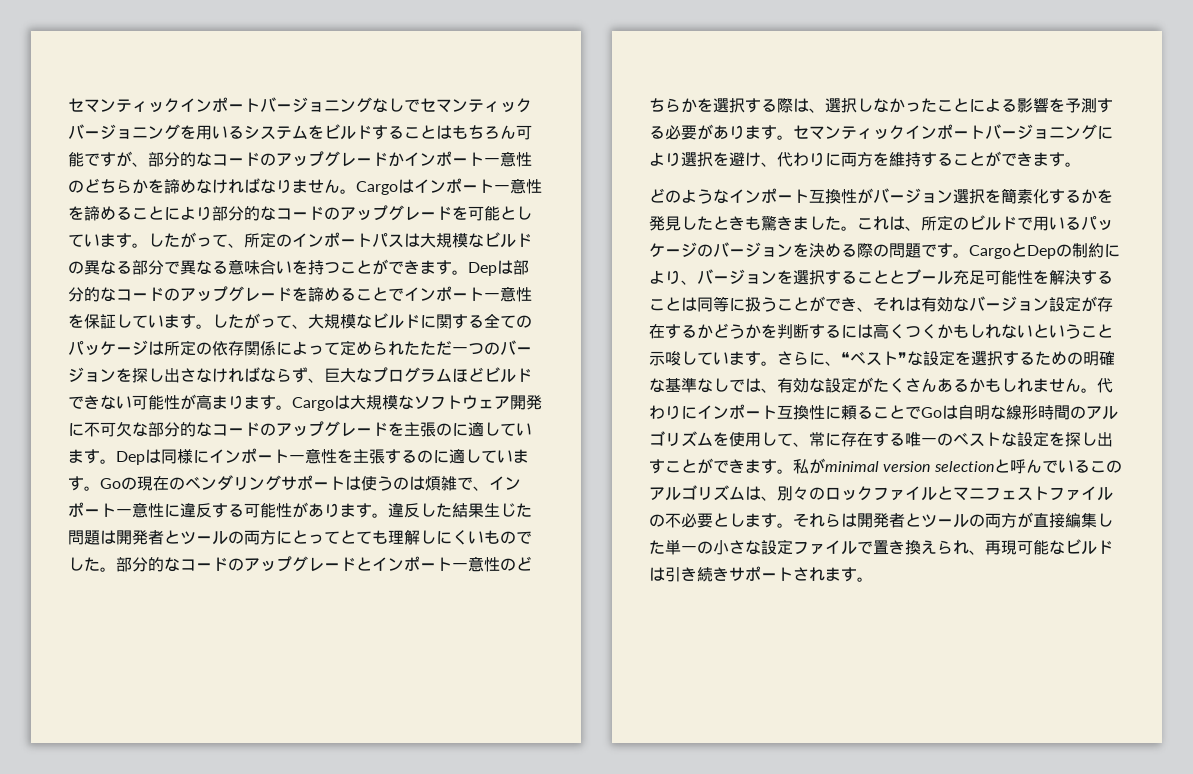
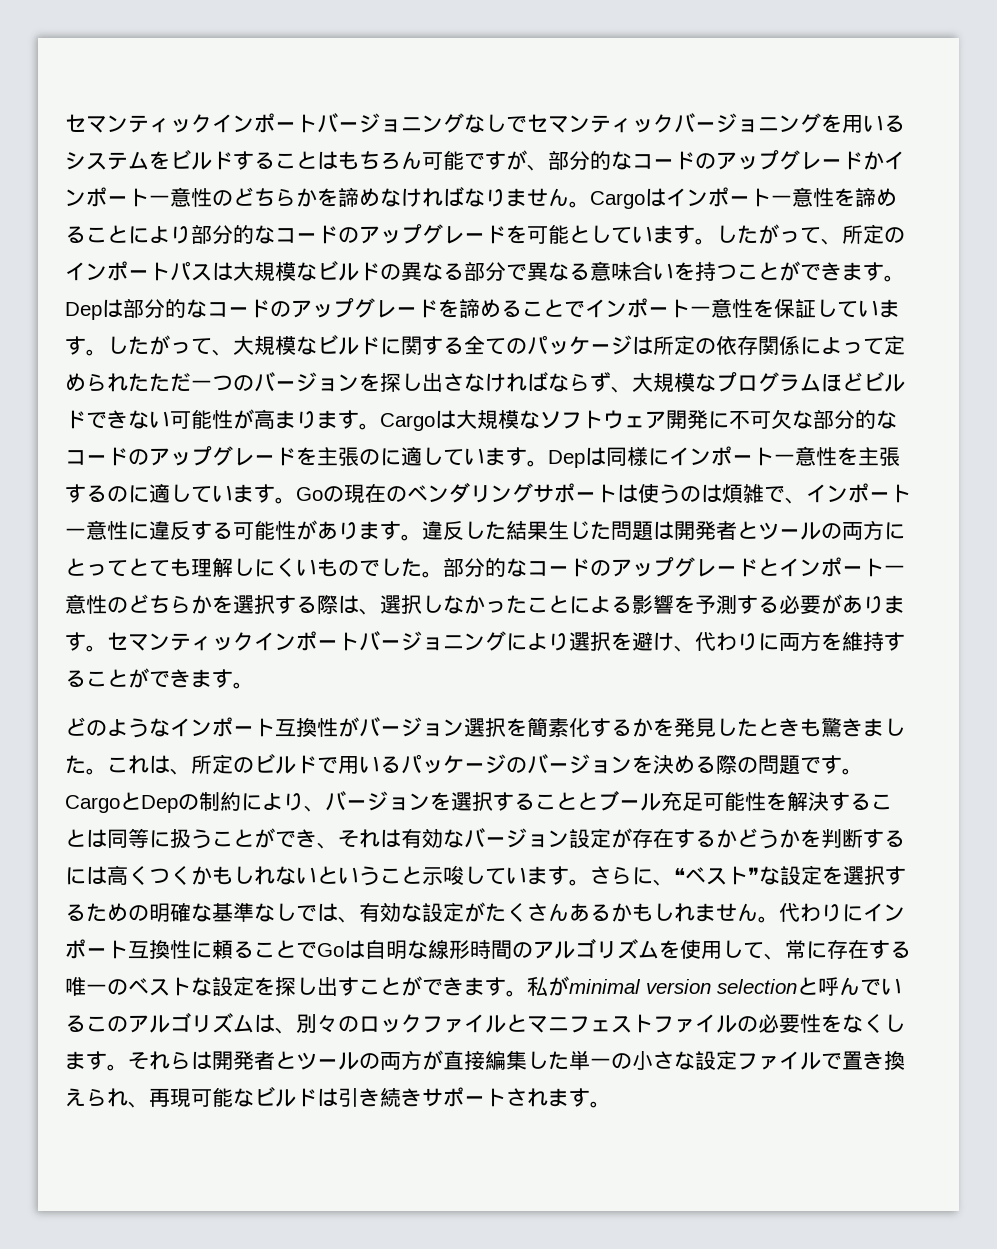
[324,368,356,383] 巨大 -> [632,373,695,392] 大規模
[665,513,729,528] 不必要と -> [758,1014,884,1033] 必要性をなく

